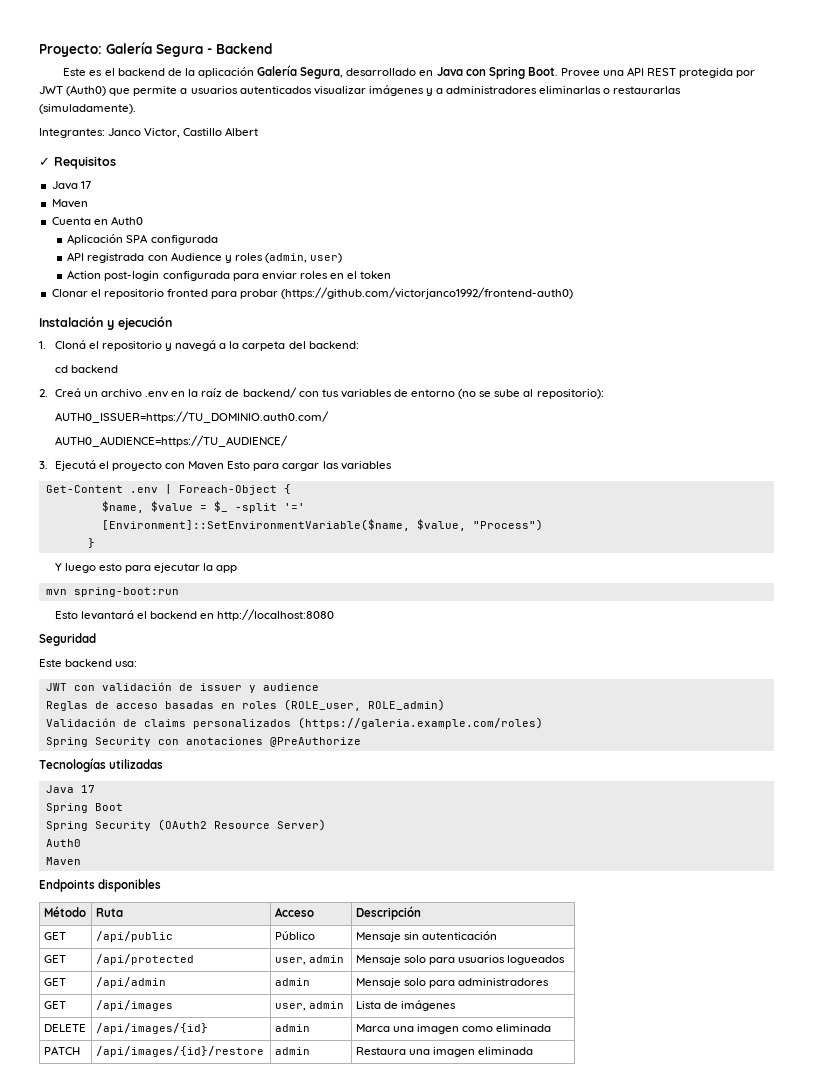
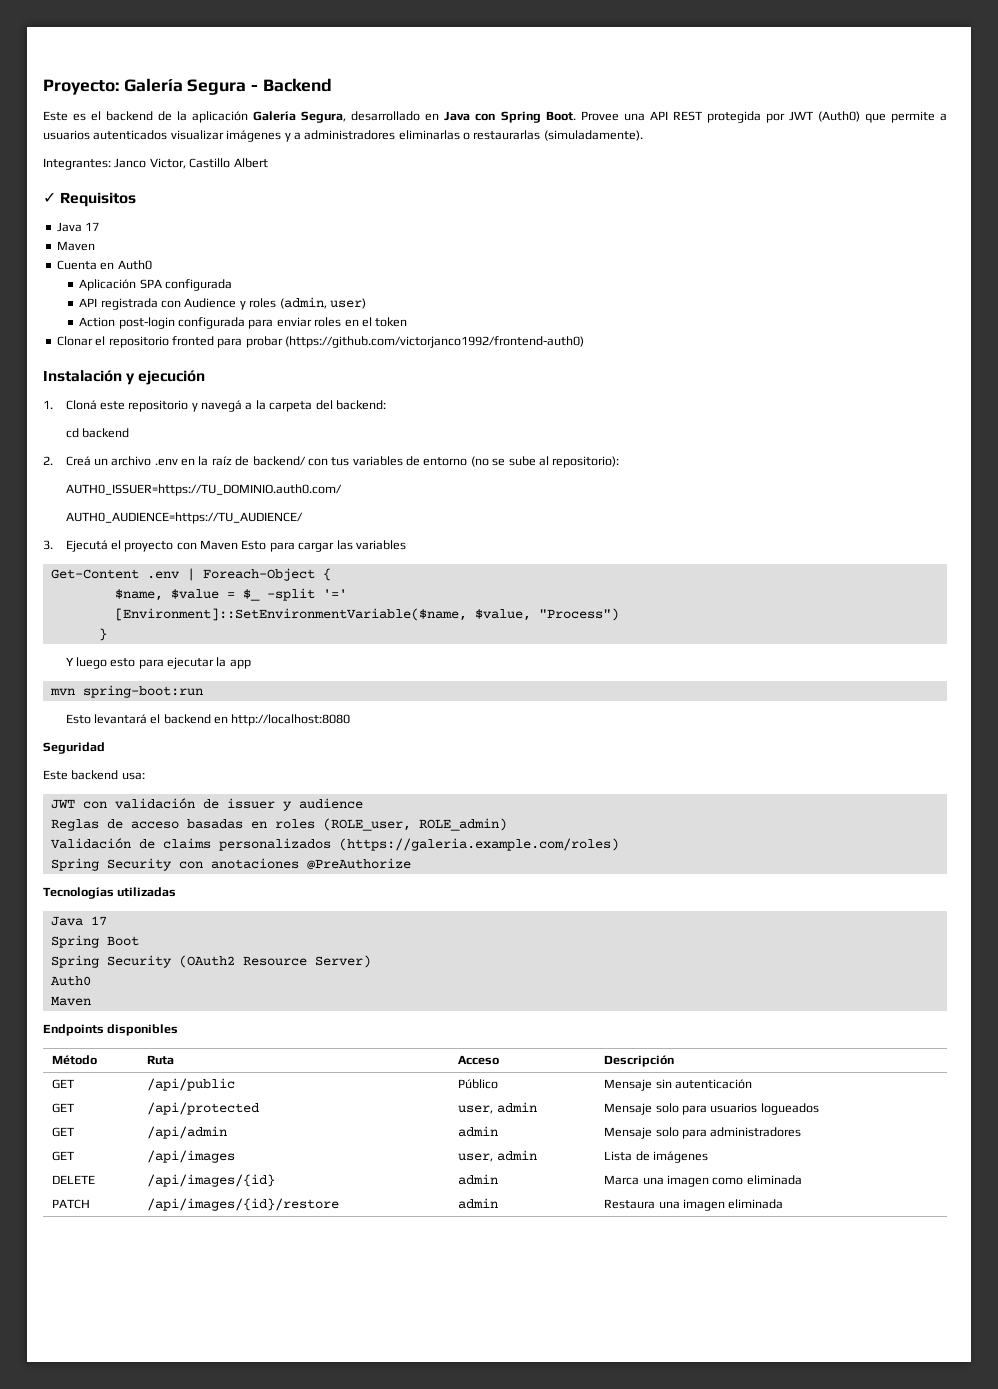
[88,341,99,349] el -> [99,401,125,410] este

